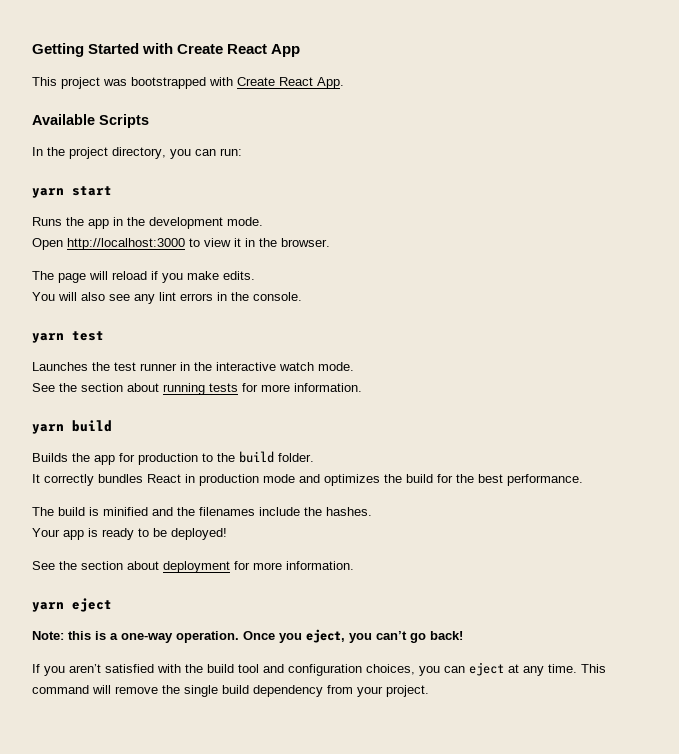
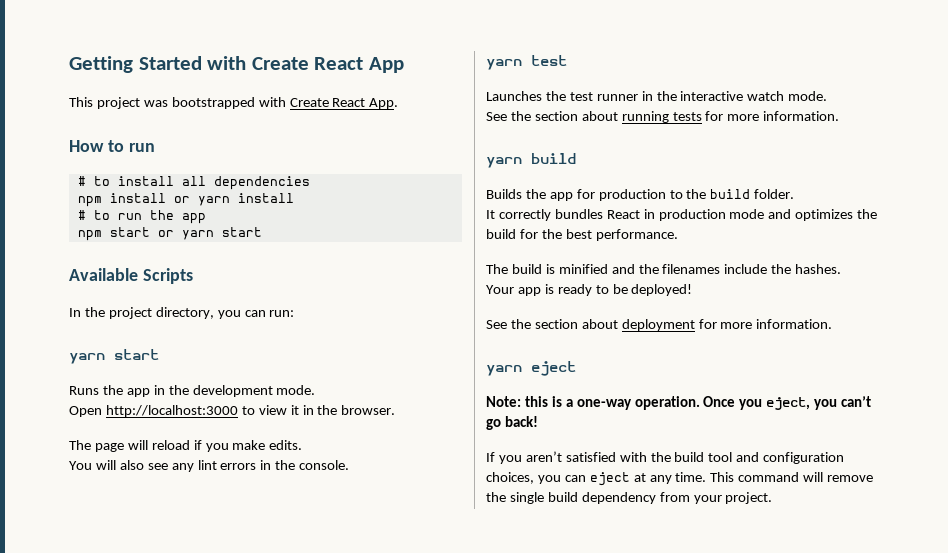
(344, 83) none -> [69,140,155,152] [77,176,310,190] [77,193,294,207] [77,210,206,224] [77,227,262,241] // How to run // # to install all dependencies // npm install or yarn install // # to run the app // npm start or yarn start

